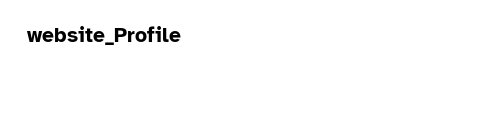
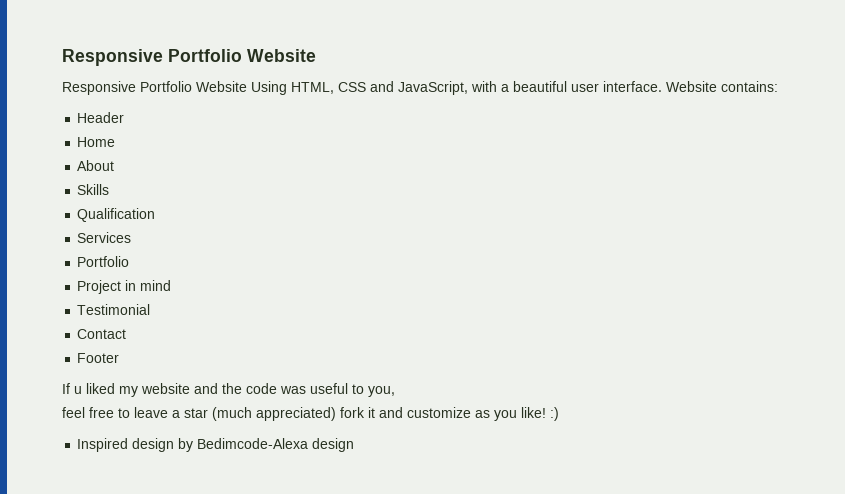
[27,26,181,45] website_Profile -> [62,49,316,66] [62,81,778,95] [77,112,125,123] [77,137,116,147] [77,160,115,171] [77,184,110,195] [77,208,156,222] [77,232,132,243] [77,256,130,267] [77,280,172,294] [77,304,151,315] [77,329,127,339] [77,353,120,363] [62,383,395,397] [62,407,559,421] [77,438,355,452] Responsive Portfolio Website // Responsive Portfolio Website Using HTML, CSS and JavaScript, with a beautiful user interface. Website contains: // Header // Home // About // Skills // Qualification // Services // Portfolio // Project in mind // Testimonial // Contact // Footer // If u liked my website and the code was useful to you, // feel free to leave a star (much appreciated) fork it and customize as you like! :) // Inspired design by Bedimcode-Alexa design

